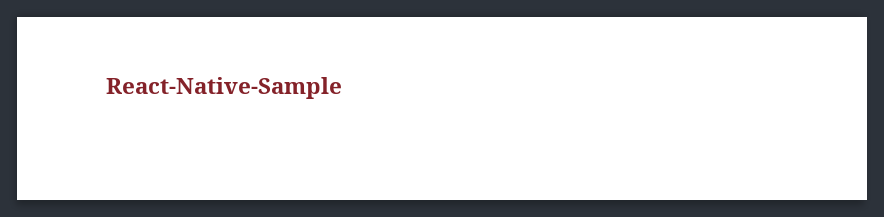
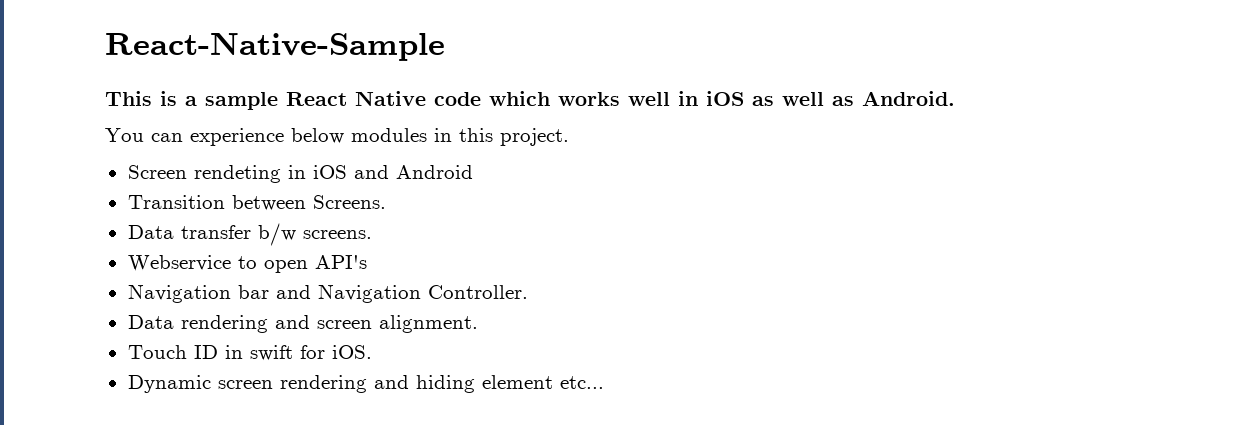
(342, 88) none -> [105,91,955,110] [105,128,569,146] [127,165,473,183] [127,195,386,211] [127,223,372,246] [127,255,367,273] [127,284,528,303] [127,315,478,333] [127,345,372,361] [127,375,604,393] // This is a sample React Native code which works well in iOS as well as Android. // You can experience below modules in this project. // Screen rendeting in iOS and Android // Transition between Screens. // Data transfer b/w screens. // Webservice to open API's // Navigation bar and Navigation Controller. // Data rendering and screen alignment. // Touch ID in swift for iOS. // Dynamic screen rendering and hiding element etc...

